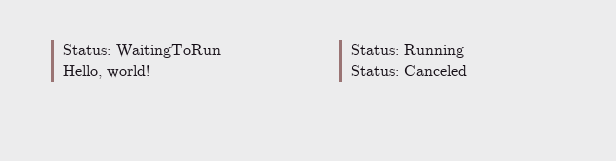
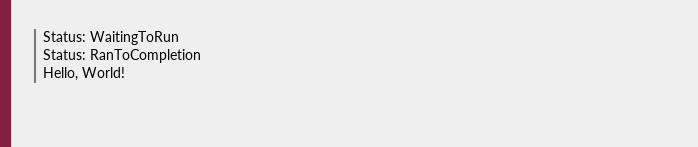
(221, 51) none -> [43,49,202,63] // Status: RanToCompletion
[106,65,150,78] [350,44,464,58] [350,65,467,76] world! // Status: Running // Status: Canceled -> [82,67,126,78] World!

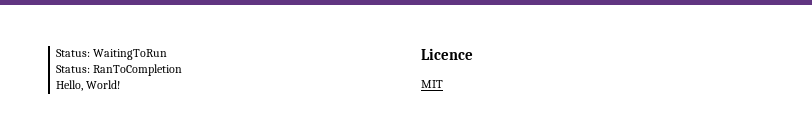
(126, 72) none -> [421,48,473,60] [421,80,443,88] // Licence // MIT

